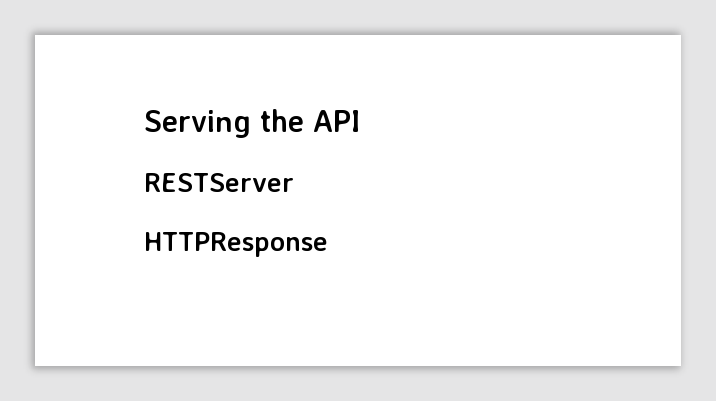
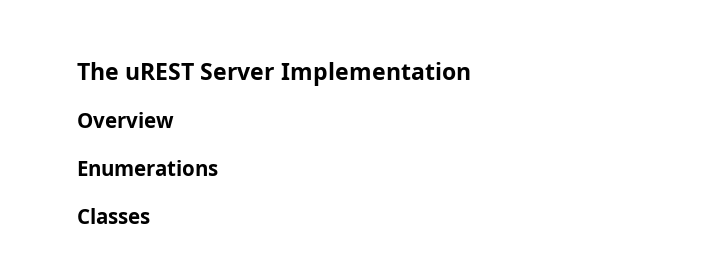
[144,109,360,138] [144,173,294,192] [144,232,328,257] Serving the API // RESTServer // HTTPResponse -> [77,62,471,86] [77,112,174,128] [77,160,218,176] [77,208,150,224] The uREST Server Implementation // Overview // Enumerations // Classes

